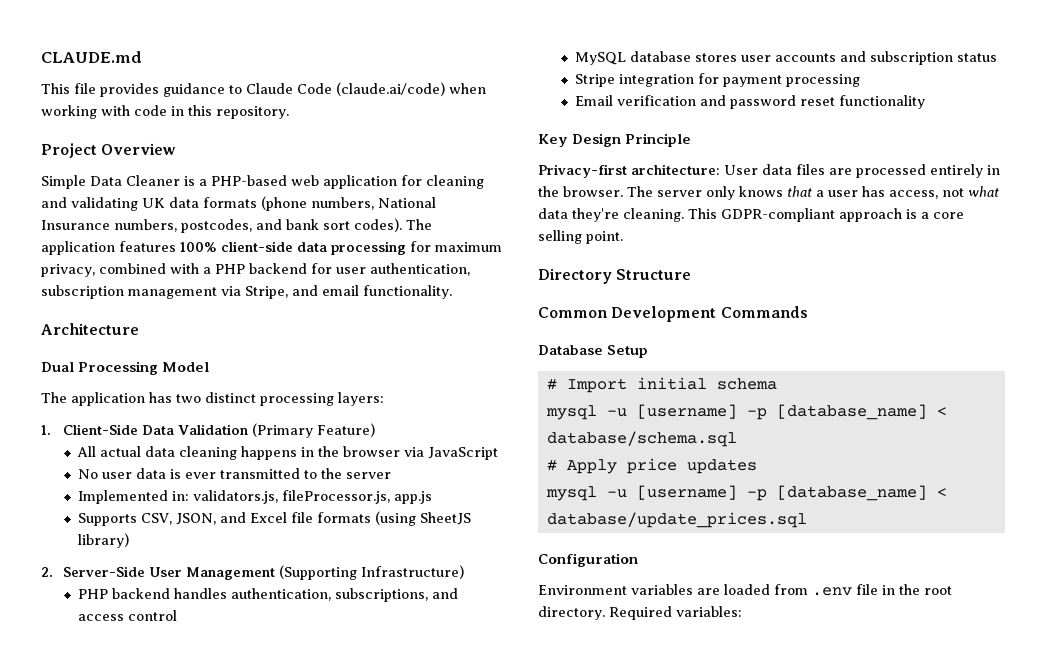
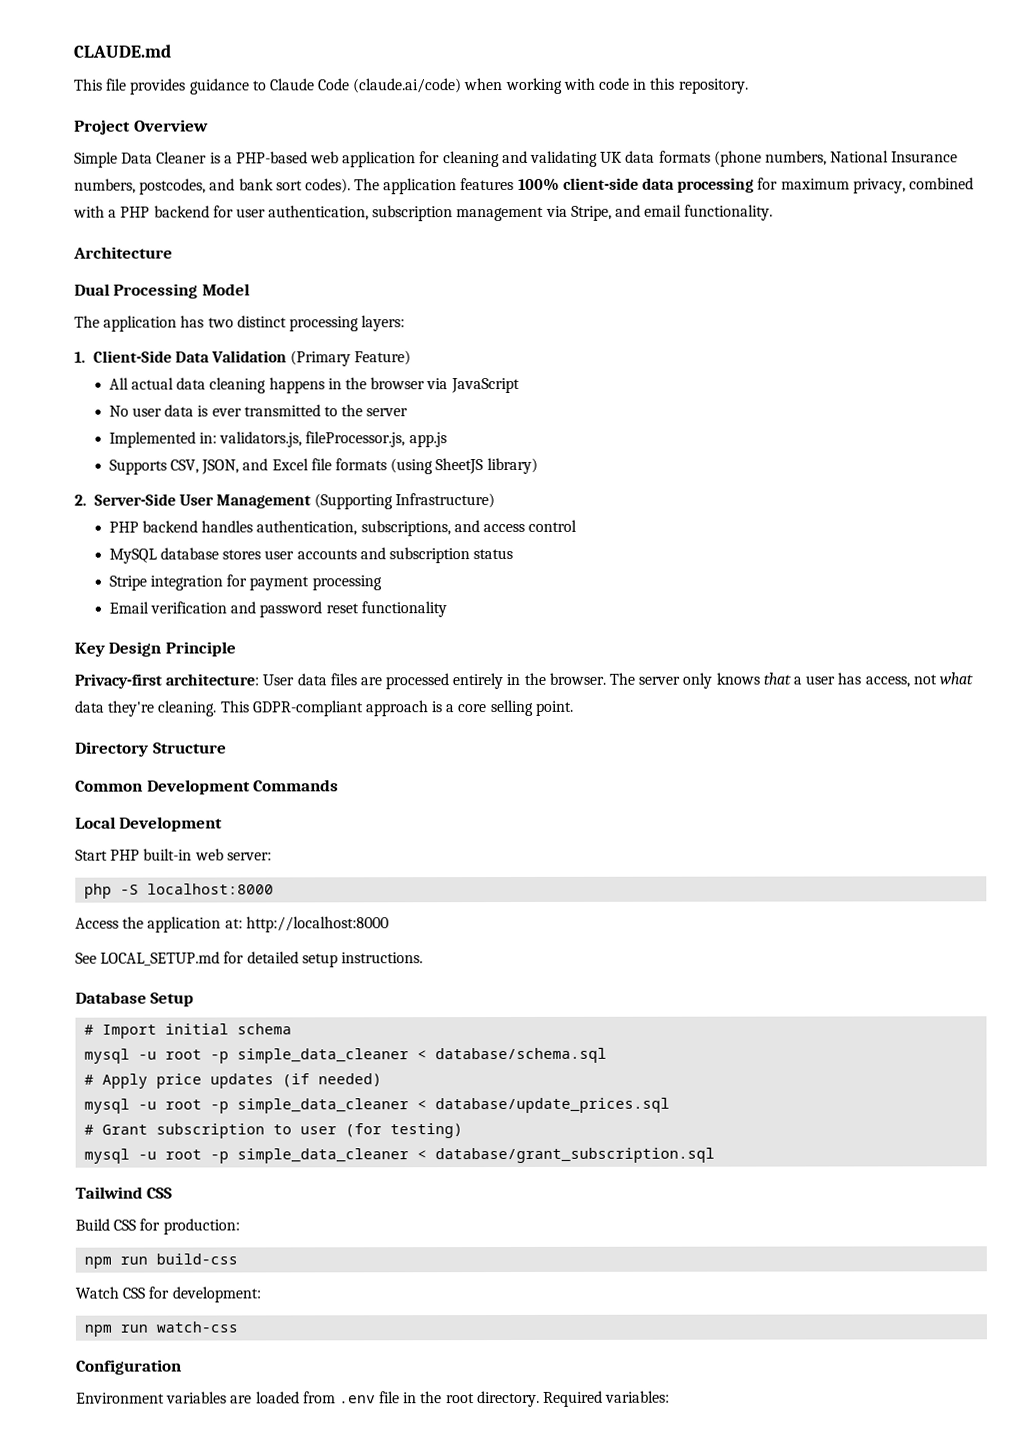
(808, 312) none -> [75,816,224,832] [75,848,272,861] [84,883,275,899] [75,916,389,933] [75,951,423,968] // Local Development // Start PHP built-in web server: // php -S localhost:8000 // Access the application at: http://localhost:8000 // See LOCAL_SETUP.md for detailed setup instructions.
[636,404,927,420] [username] -p [database_name] -> [165,1048,410,1064] root -p simple_data_cleaner
[545,485,927,501] // mysql -u [username] -p [database_name] -> [282,1073,383,1088] [84,1098,410,1114] (if needed) // mysql -u root -p simple_data_cleaner
(807, 520) none -> [84,1123,464,1139] [84,1147,716,1164] [75,1186,173,1199] [75,1218,240,1235] [84,1253,239,1269] [75,1286,261,1303] [84,1321,239,1337] // # Grant subscription to user (for testing) // mysql -u root -p simple_data_cleaner < database/grant_subscription.sql // Tailwind CSS // Build CSS for production: // npm run build-css // Watch CSS for development: // npm run watch-css

